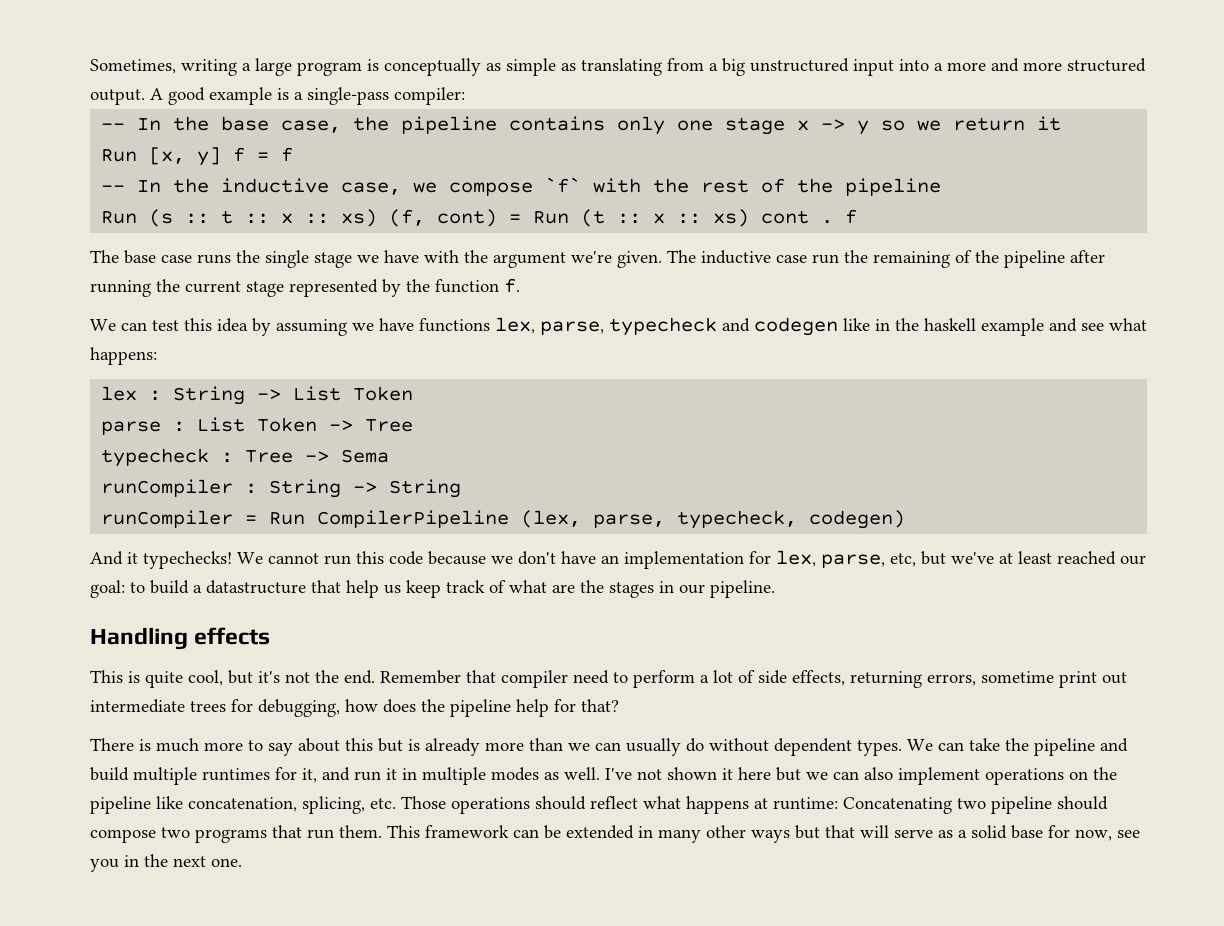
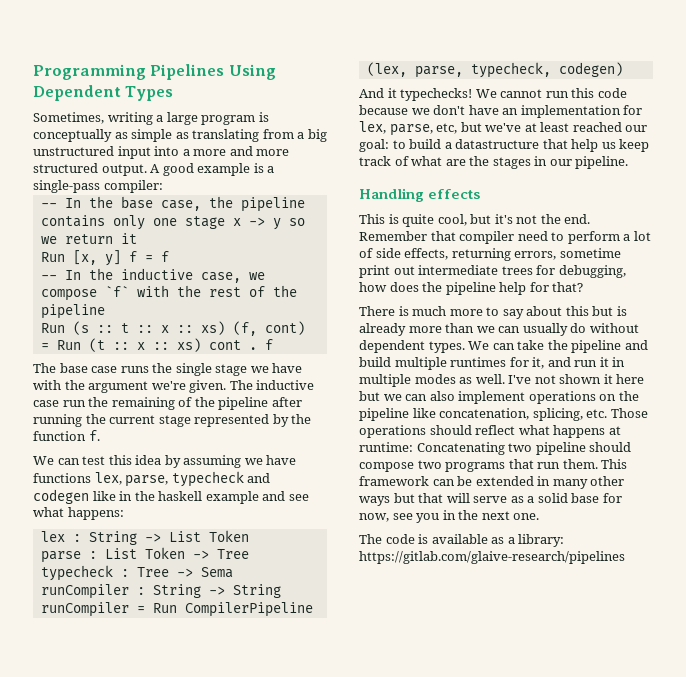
(90, 66) none -> [33,64,276,80] [33,85,174,101] Programming Pipelines Using Dependent Types //
(242, 862) none -> [359,534,565,547] [359,551,625,564] // The code is available as a library: https://gitlab.com/glaive-research/pipelines

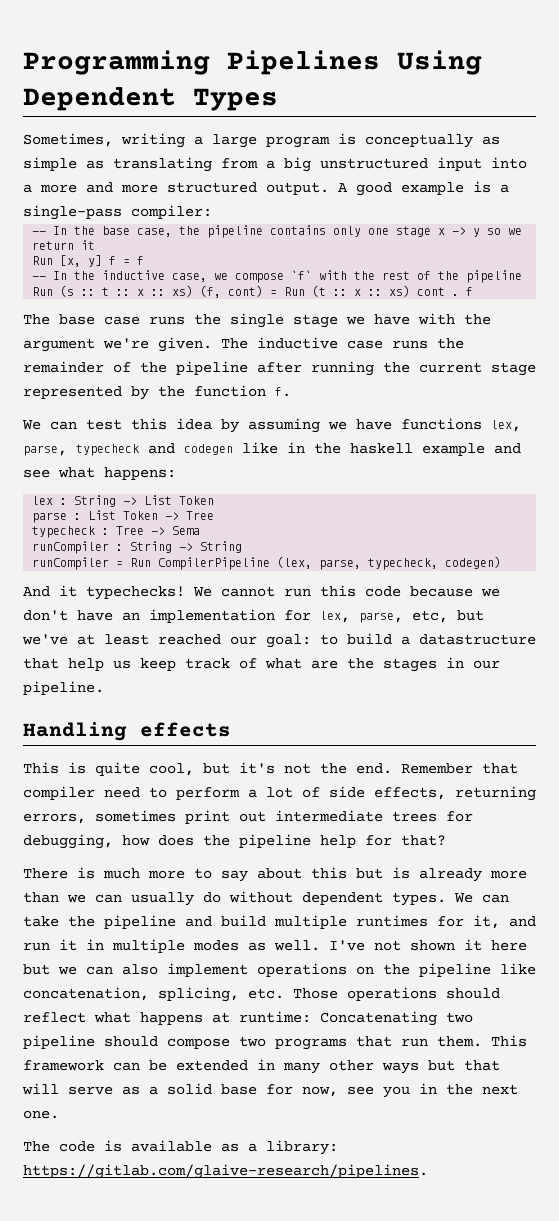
[62,397,175,410] run the remaining -> [392,338,464,349] [23,361,104,373] runs the remainder
[559,248,621,258] sometime -> [95,810,176,822] sometimes
[359,551,625,564] https://gitlab.com/glaive-research/pipelines -> [23,1164,428,1179] https://gitlab.com/glaive-research/pipelines.

